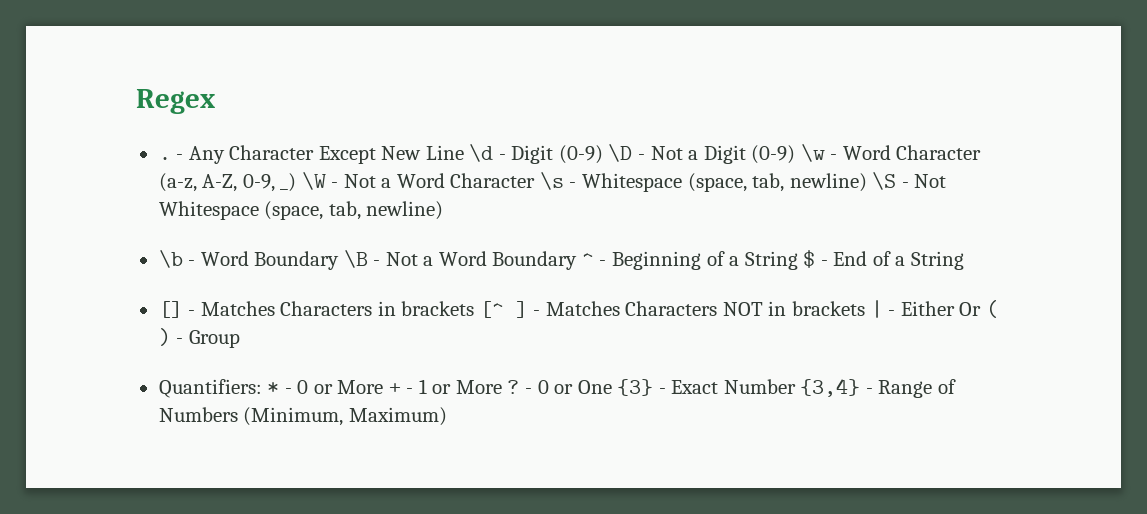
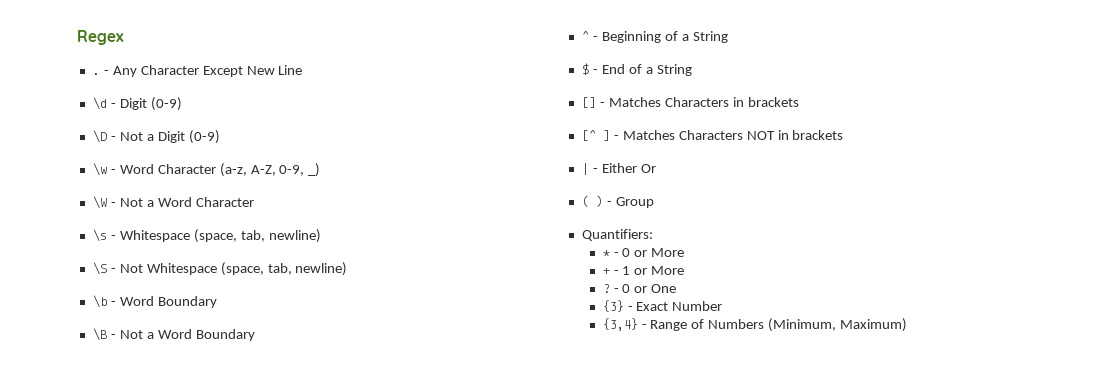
(464, 152) none -> (303, 70) //
(603, 154) none -> (182, 104) //
(796, 154) none -> (220, 137) //
(297, 182) none -> (321, 170) //
(536, 180) none -> (254, 202) //
(867, 182) none -> (321, 236) //
(340, 260) none -> (217, 302) //
(578, 260) none -> (255, 335) //
(798, 260) none -> (728, 37) //
(475, 308) none -> (799, 102) //
(865, 308) none -> (844, 135) //
(982, 309) none -> (656, 168) //
(262, 388) none -> (653, 235) //
(384, 387) none -> (685, 252) //
(502, 387) none -> (685, 270) //
(612, 387) none -> (677, 288) //
(796, 386) none -> (723, 306) //

